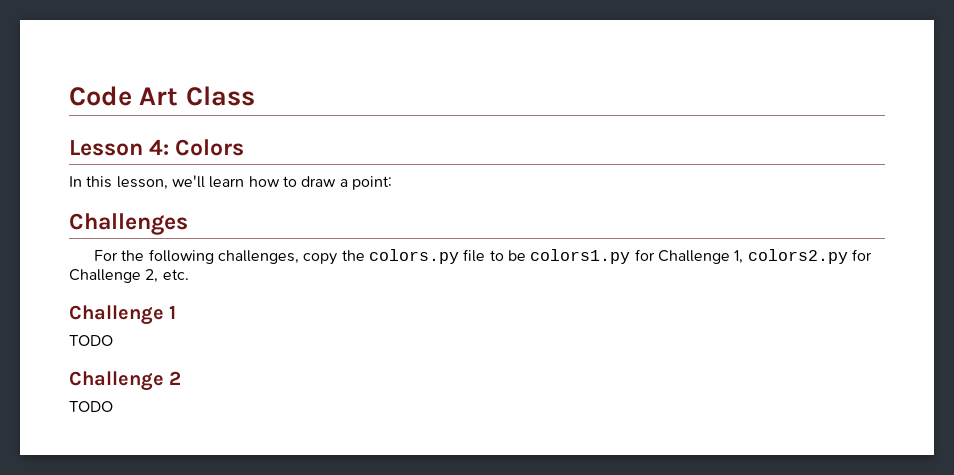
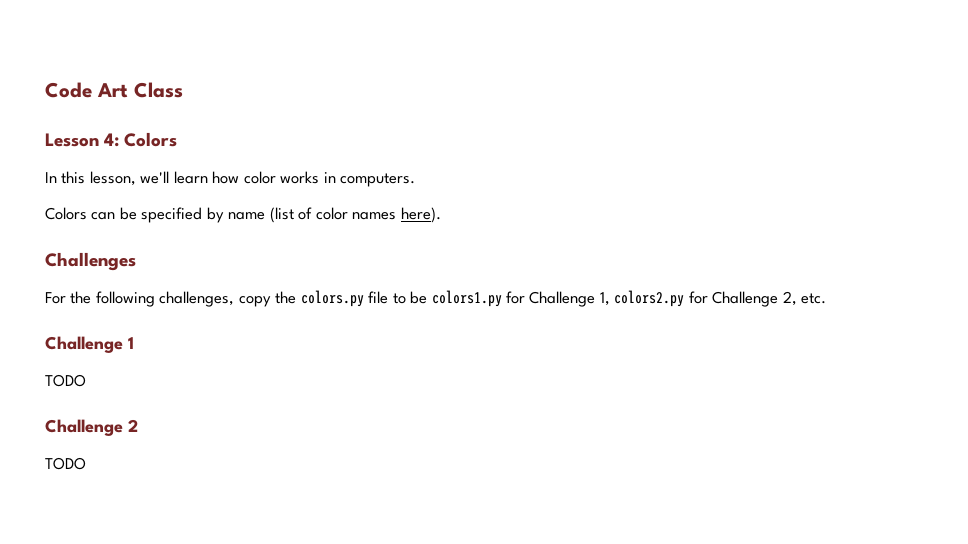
[282,176,392,190] to draw a point: -> [243,171,416,187] [45,207,441,223] color works in computers. // Colors can be specified by name (list of color names here).

